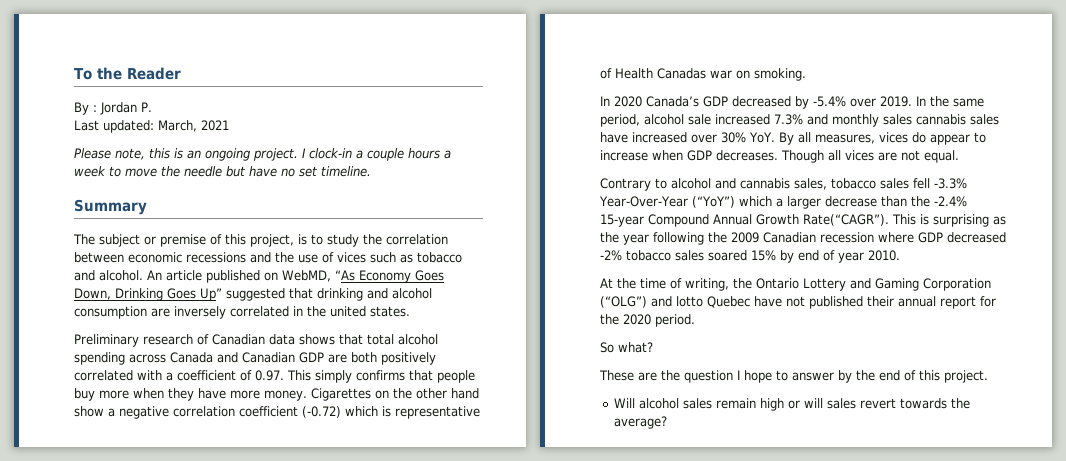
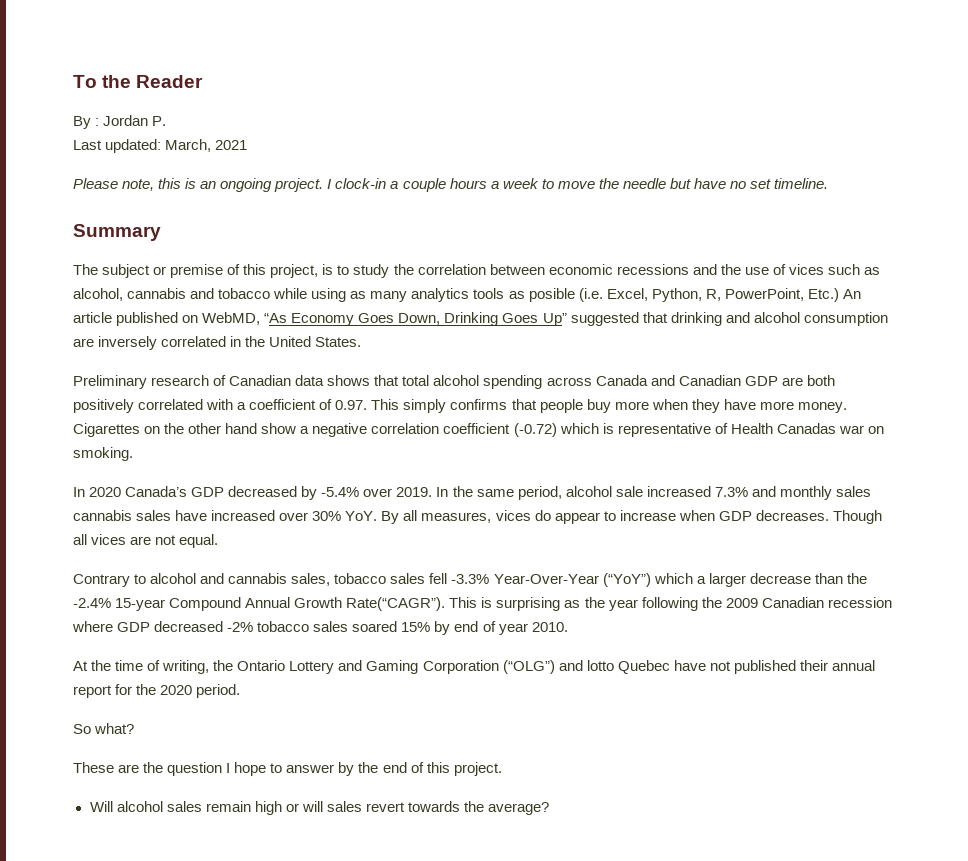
[417,252,462,263] [74,270,143,281] tobacco and alcohol. -> [73,288,839,302] alcohol, cannabis and tobacco while using as many analytics tools as posible (i.e. Excel, Python, R, PowerPoint, Etc.)
[330,306,410,317] united states. -> [269,336,362,347] United States.

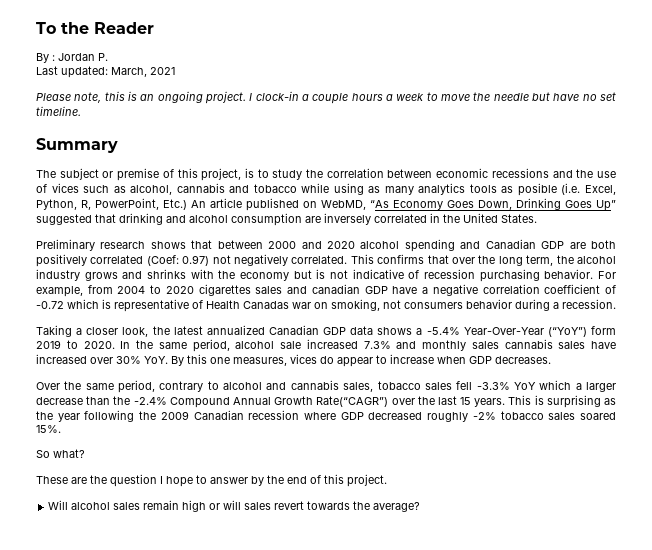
[213,375,648,389] of Canadian data shows that total alcohol spending across Canada -> [150,239,455,252] shows that between 2000 and 2020 alcohol spending
[206,399,847,413] [73,423,297,437] with a coefficient of 0.97. This simply confirms that people buy more when they have more money. Cigarettes on the other hand show -> [146,254,616,266] [36,269,617,282] [36,284,418,297] (Coef: 0.97) not negatively correlated. This confirms that over the long term, the alcohol industry grows and shrinks with the economy but is not indicative of recession purchasing behavior. For example, from 2004 to 2020 cigarettes sales and canadian GDP have
[513,423,557,437] (-0.72) -> [605,285,617,294] [36,301,64,309] of -0.72
[73,447,133,461] [73,486,433,500] smoking. // In 2020 Canada’s GDP decreased by -5.4% over 2019. -> [331,299,616,311] [36,325,616,337] [36,340,115,349] smoking, not consumers behavior during a recession. // Taking a closer look, the latest annualized Canadian GDP data shows a -5.4% Year-Over-Year (“YoY”) form 2019 to 2020.
[403,510,418,521] all -> [187,354,230,364] this one
[832,510,882,524] [73,534,219,548] [73,574,130,587] Though all vices are not equal. // Contrary -> [36,380,204,393] // Over the same period, contrary
[493,573,651,587] Year-Over-Year (“YoY”) -> [513,382,536,390] YoY
[115,598,166,611] 15-year -> (167, 401) none
[346,597,446,611] Rate(“CAGR”). -> [316,396,506,407] Rate(“CAGR”) over the last 15 years.
(224, 626) none -> [427,412,469,422] roughly
[401,621,568,635] [73,660,875,674] [73,684,241,698] 15% by end of year 2010. // At the time of writing, the Ontario Lottery and Gaming Corporation (“OLG”) and lotto Quebec have not published their annual report for the 2020 period. -> [36,425,61,433] 15%.

